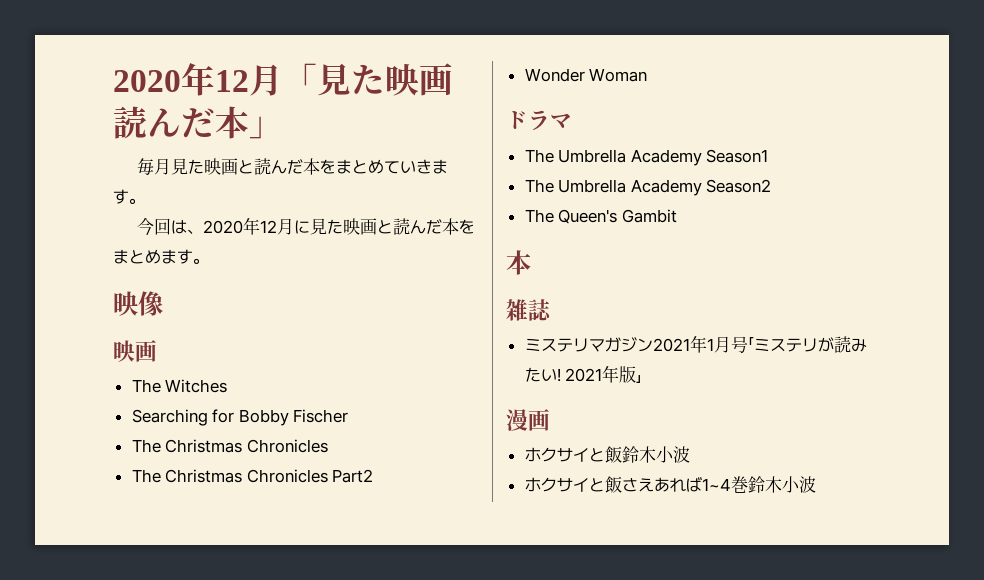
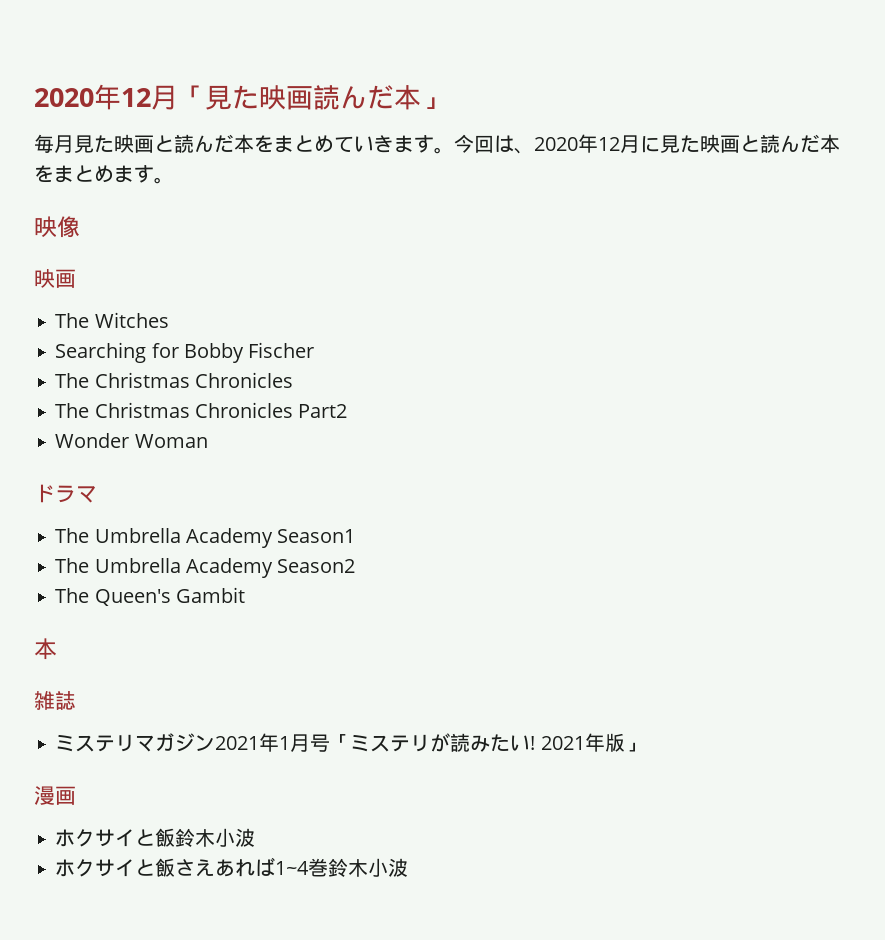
(145, 201) // -> (454, 150) none

